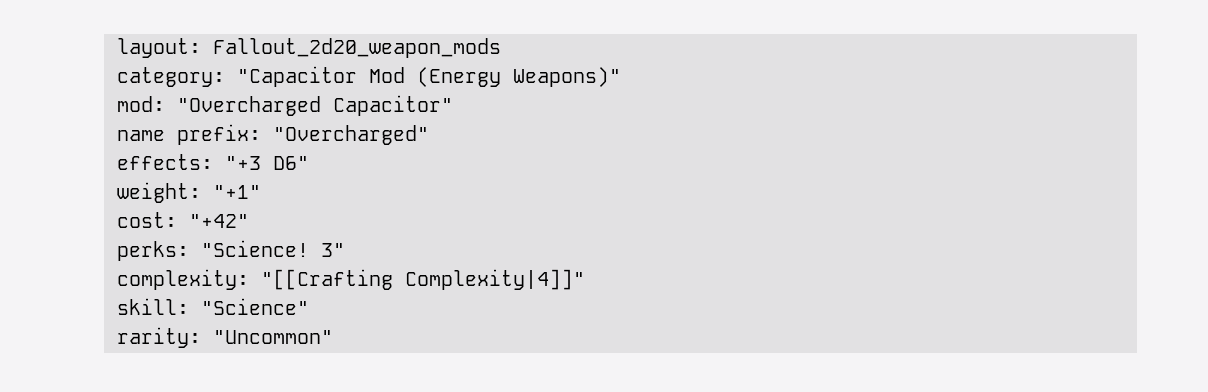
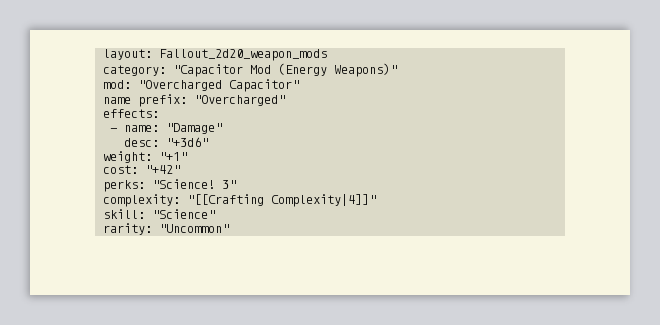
[224,156,309,170] "+3 D6" -> [110,123,223,134] [124,137,209,147] // - name: "Damage" // desc: "+3d6"

